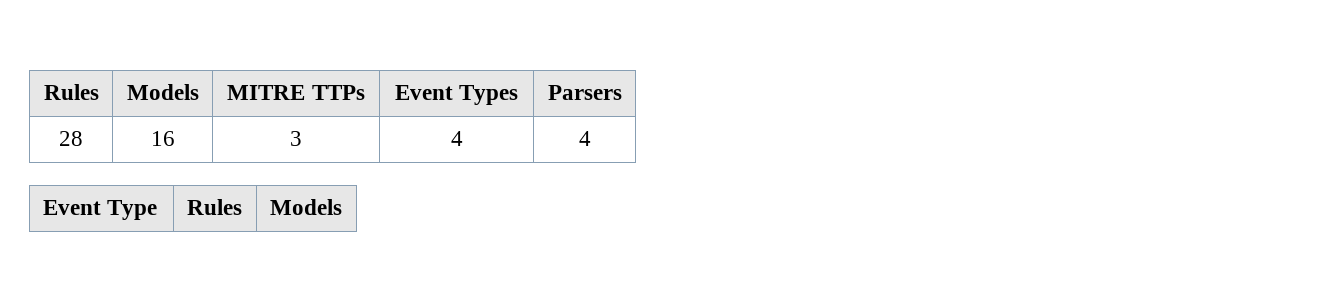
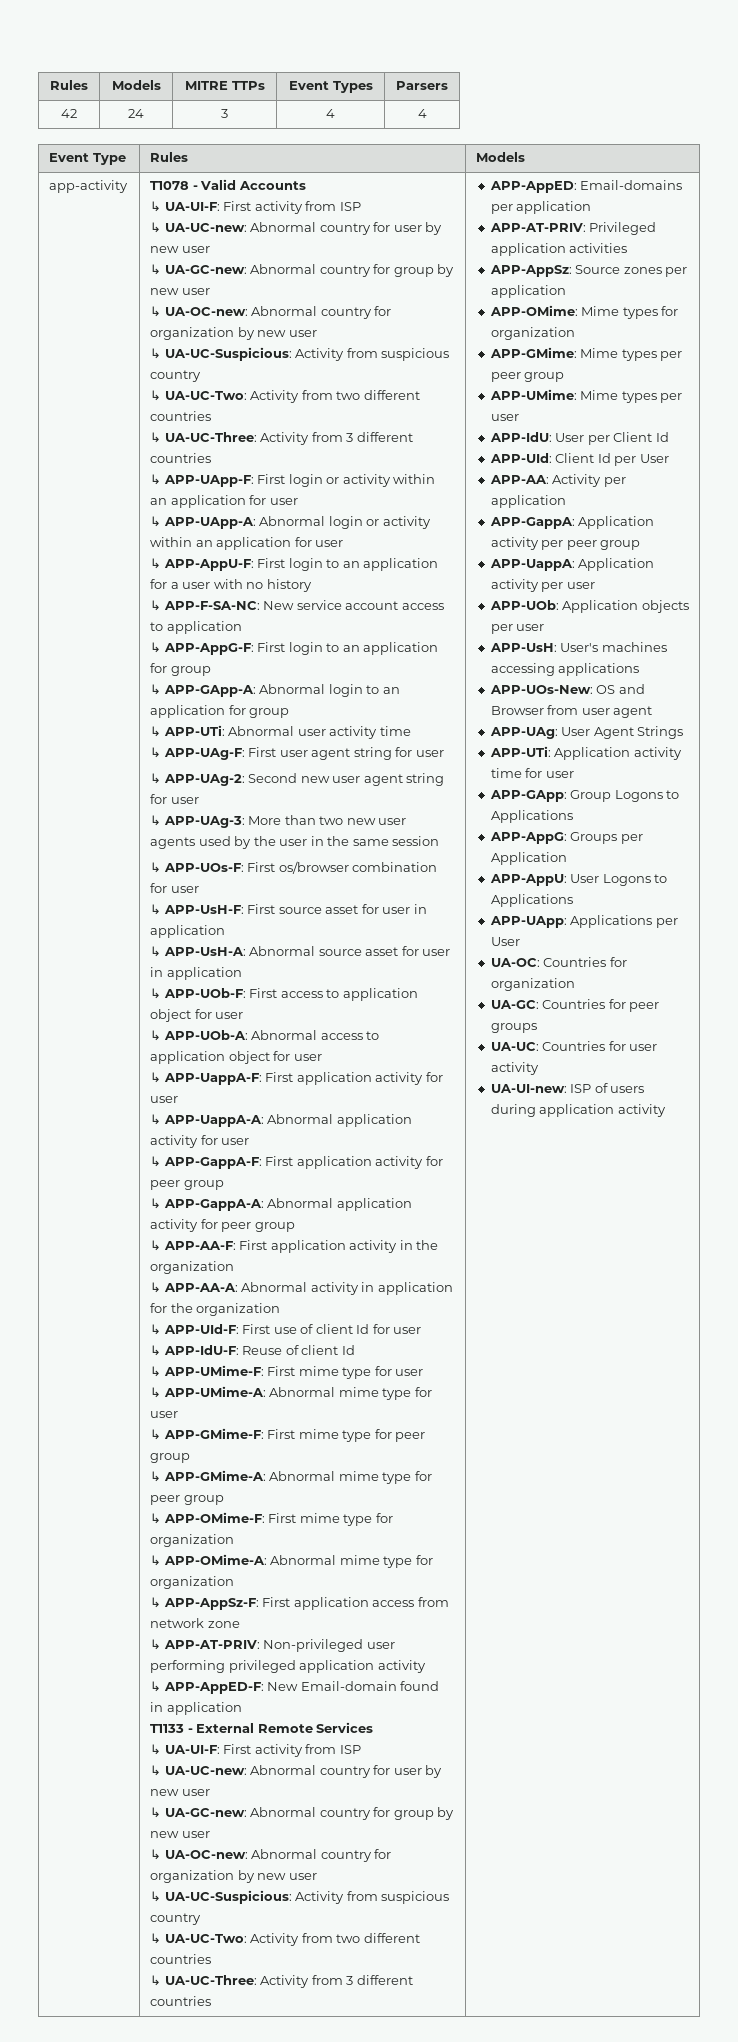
[59,131,83,146] [150,131,175,146] 28 | 16 -> [61,109,77,118] [128,109,144,118] 42 | 24
(342, 207) none -> [49,180,129,193] [150,179,306,190] [150,201,361,214] [150,222,443,235] [150,246,210,253] [150,264,455,277] [150,288,210,295] [150,306,392,319] [150,327,317,340] [150,347,450,361] [150,370,202,382] [150,390,420,403] [150,411,212,421] [150,432,413,445] [150,453,212,463] [150,474,436,487] [150,495,298,508] [150,516,431,529] [150,537,344,550] [150,558,439,571] [150,579,312,592] [150,600,444,611] [150,621,242,634] [150,642,439,655] [150,663,211,676] [150,684,400,697] [150,705,290,718] [150,725,411,739] [150,747,444,760] [150,773,445,786] [150,794,199,804] [150,815,407,828] [150,836,440,849] [150,861,438,874] [150,883,199,893] [150,904,427,915] [150,925,226,938] [150,946,451,957] [150,967,242,980] [150,988,418,1001] [150,1009,244,1022] [150,1030,380,1041] [150,1051,322,1064] [150,1072,443,1085] [150,1096,179,1103] [150,1114,412,1127] [150,1135,250,1148] [150,1156,443,1169] [150,1180,224,1190] [150,1198,412,1211] [150,1219,295,1232] [150,1240,439,1253] [150,1261,235,1274] [150,1282,453,1295] [150,1303,281,1316] [150,1324,422,1335] [150,1345,355,1356] [150,1365,424,1379] [150,1386,432,1400] [150,1411,179,1418] [150,1428,426,1442] [150,1453,191,1463] [150,1470,432,1484] [150,1495,224,1505] [150,1512,393,1526] [150,1534,235,1547] [150,1554,433,1568] [150,1576,235,1589] [150,1597,449,1610] [150,1618,240,1628] [150,1639,395,1652] [150,1660,426,1673] [150,1681,440,1694] [150,1702,242,1715] [150,1722,374,1733] [150,1744,361,1757] [150,1765,443,1778] [150,1789,210,1796] [150,1807,455,1820] [150,1831,210,1838] [150,1849,392,1862] [150,1870,317,1883] [150,1890,450,1904] [150,1913,202,1925] [150,1933,420,1946] [150,1954,212,1964] [150,1975,413,1988] [150,1996,212,2006] [489,180,683,193] [490,201,592,214] [489,222,657,235] [490,243,628,256] [489,265,688,277] [490,285,566,298] [489,305,679,319] [490,327,575,340] [489,347,683,361] [490,372,565,382] [489,389,683,403] [490,414,519,421] [489,432,669,445] [489,453,669,466] [489,474,626,487] [490,495,566,508] [489,516,655,529] [490,537,641,550] [489,558,655,571] [490,579,595,592] [489,600,689,613] [490,624,545,634] [489,642,667,652] [490,663,640,676] [489,684,645,694] [490,705,653,718] [489,726,684,739] [489,746,682,760] [490,768,574,778] [489,790,680,802] [490,810,573,823] [489,832,643,844] [490,852,567,865] [489,874,668,886] [490,894,573,907] [489,915,678,928] [490,937,520,946] [490,957,627,967] [490,978,575,991] [490,999,660,1012] [490,1023,537,1033] [490,1041,658,1051] [490,1062,539,1075] [490,1083,645,1093] [490,1104,666,1117] // app-activity | T1078 - Valid Accounts // ↳ UA-UI-F: First activity from ISP // ↳ UA-UC-new: Abnormal country for user by new user // ↳ UA-GC-new: Abnormal country for group by new user // ↳ UA-OC-new: Abnormal country for organization by new user // ↳ UA-UC-Suspicious: Activity from suspicious country // ↳ UA-UC-Two: Activity from two different countries // ↳ UA-UC-Three: Activity from 3 different countries // ↳ APP-UApp-F: First login or activity within an application for user // ↳ APP-UApp-A: Abnormal login or activity within an application for user // ↳ APP-AppU-F: First login to an application for a user with no history // ↳ APP-F-SA-NC: New service account access to application // ↳ APP-AppG-F: First login to an application for group // ↳ APP-GApp-A: Abnormal login to an application for group // ↳ APP-UTi: Abnormal user activity time // ↳ APP-UAg-F: First user agent string for user // ↳ APP-UAg-2: Second new user agent string for user // ↳ APP-UAg-3: More than two new user agents used by the user in the same session // ↳ APP-UOs-F: First os/browser combination for user // ↳ APP-UsH-F: First source asset for user in application // ↳ APP-UsH-A: Abnormal source asset for user in application // ↳ APP-UOb-F: First access to application object for user // ↳ APP-UOb-A: Abnormal access to application object for user // ↳ APP-UappA-F: First application activity for user // ↳ APP-UappA-A: Abnormal application activity for user // ↳ APP-GappA-F: First application activity for peer group // ↳ APP-GappA-A: Abnormal application activity for peer group // ↳ APP-AA-F: First application activity in the organization // ↳ APP-AA-A: Abnormal activity in application for the organization // ↳ APP-UId-F: First use of client Id for user // ↳ APP-IdU-F: Reuse of client Id // ↳ APP-UMime-F: First mime type for user // ↳ APP-UMime-A: Abnormal mime type for user // ↳ APP-GMime-F: First mime type for peer group // ↳ APP-GMime-A: Abnormal mime type for peer group // ↳ APP-OMime-F: First mime type for organization // ↳ APP-OMime-A: Abnormal mime type for organization // ↳ APP-AppSz-F: First application access from network zone // ↳ APP-AT-PRIV: Non-privileged user performing privileged application activity // ↳ APP-AppED-F: New Email-domain found in application // T1133 - External Remote Services // ↳ UA-UI-F: First activity from ISP // ↳ UA-UC-new: Abnormal country for user by new user // ↳ UA-GC-new: Abnormal country for group by new user // ↳ UA-OC-new: Abnormal country for organization by new user // ↳ UA-UC-Suspicious: Activity from suspicious country // ↳ UA-UC-Two: Activity from two different countries // ↳ UA-UC-Three: Activity from 3 different countries | APP-AppED: Email-domains per application // APP-AT-PRIV: Privileged application activities // APP-AppSz: Source zones per application // APP-OMime: Mime types for organization // APP-GMime: Mime types per peer group // APP-UMime: Mime types per user // APP-IdU: User per Client Id // APP-UId: Client Id per User // APP-AA: Activity per application // APP-GappA: Application activity per peer group // APP-UappA: Application activity per user // APP-UOb: Application objects per user // APP-UsH: User's machines accessing applications // APP-UOs-New: OS and Browser from user agent // APP-UAg: User Agent Strings // APP-UTi: Application activity time for user // APP-GApp: Group Logons to Applications // APP-AppG: Groups per Application // APP-AppU: User Logons to Applications // APP-UApp: Applications per User // UA-OC: Countries for organization // UA-GC: Countries for peer groups // UA-UC: Countries for user activity // UA-UI-new: ISP of users during application activity

